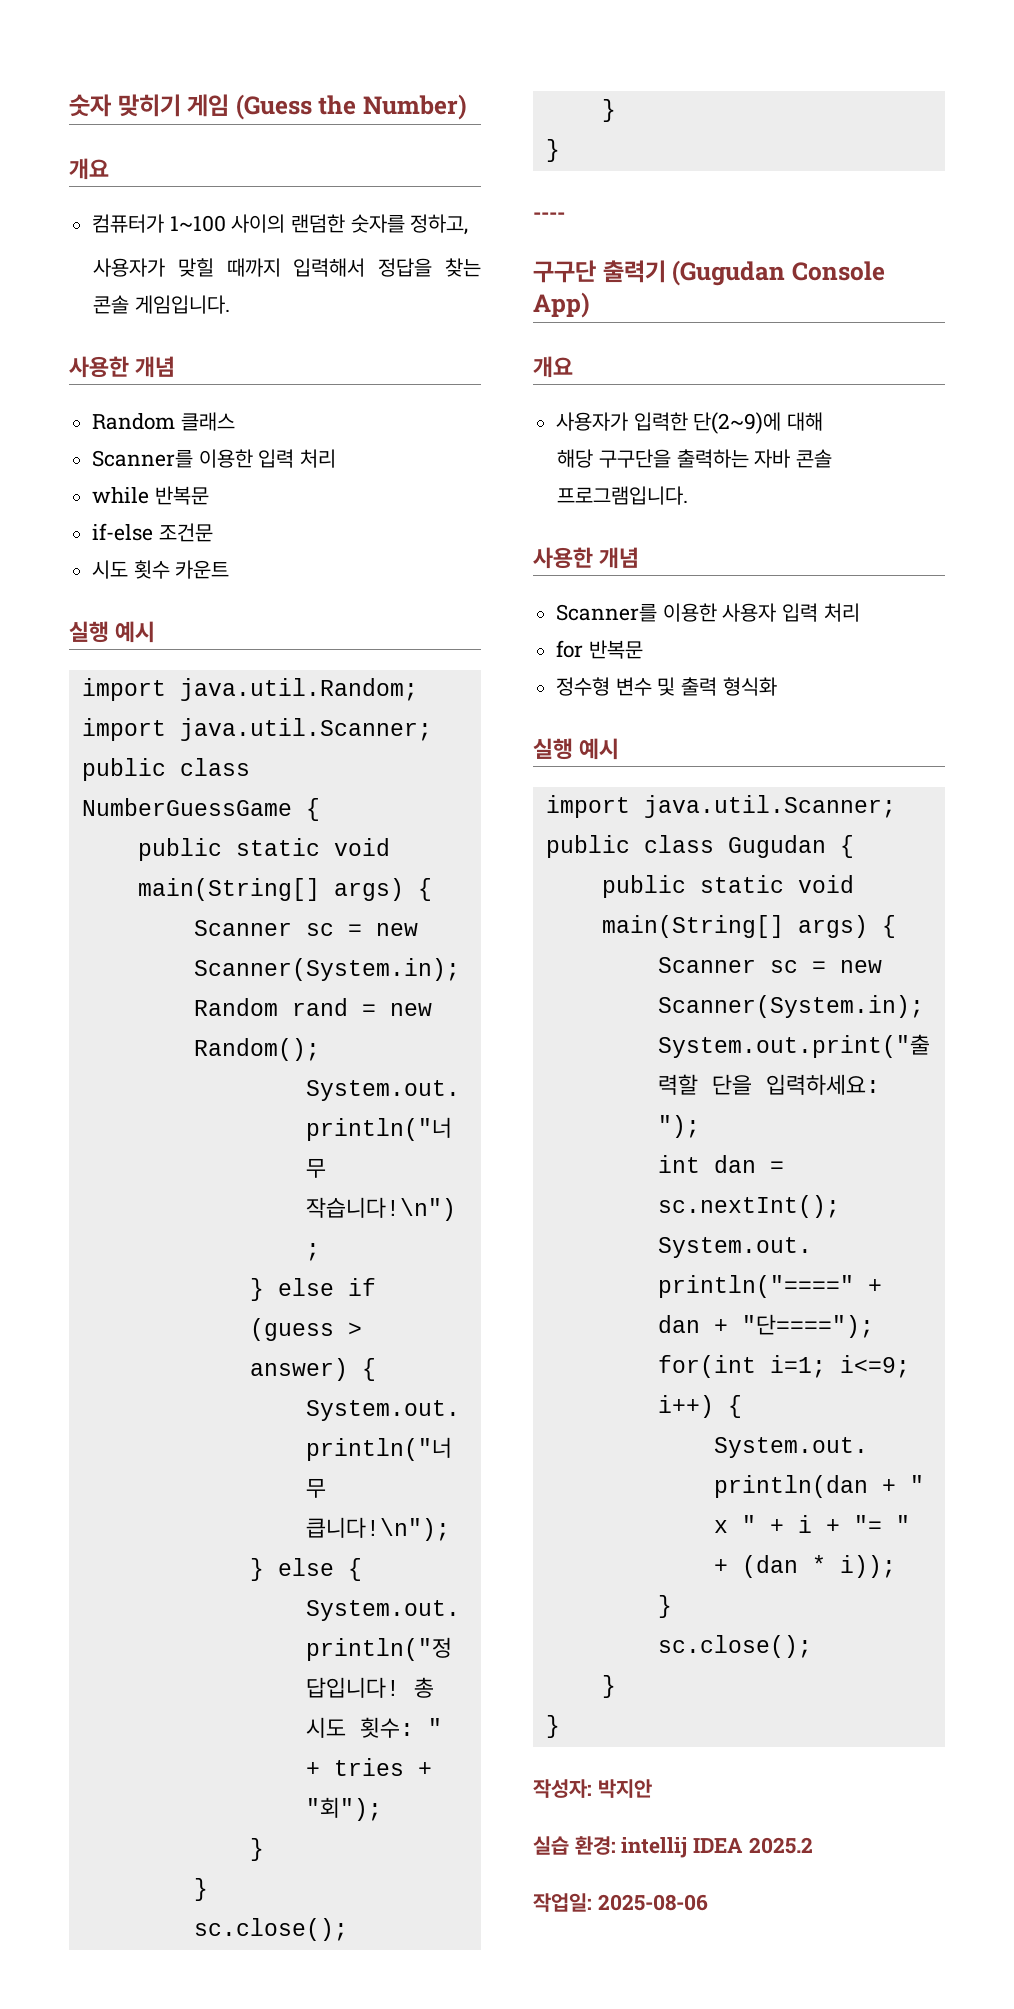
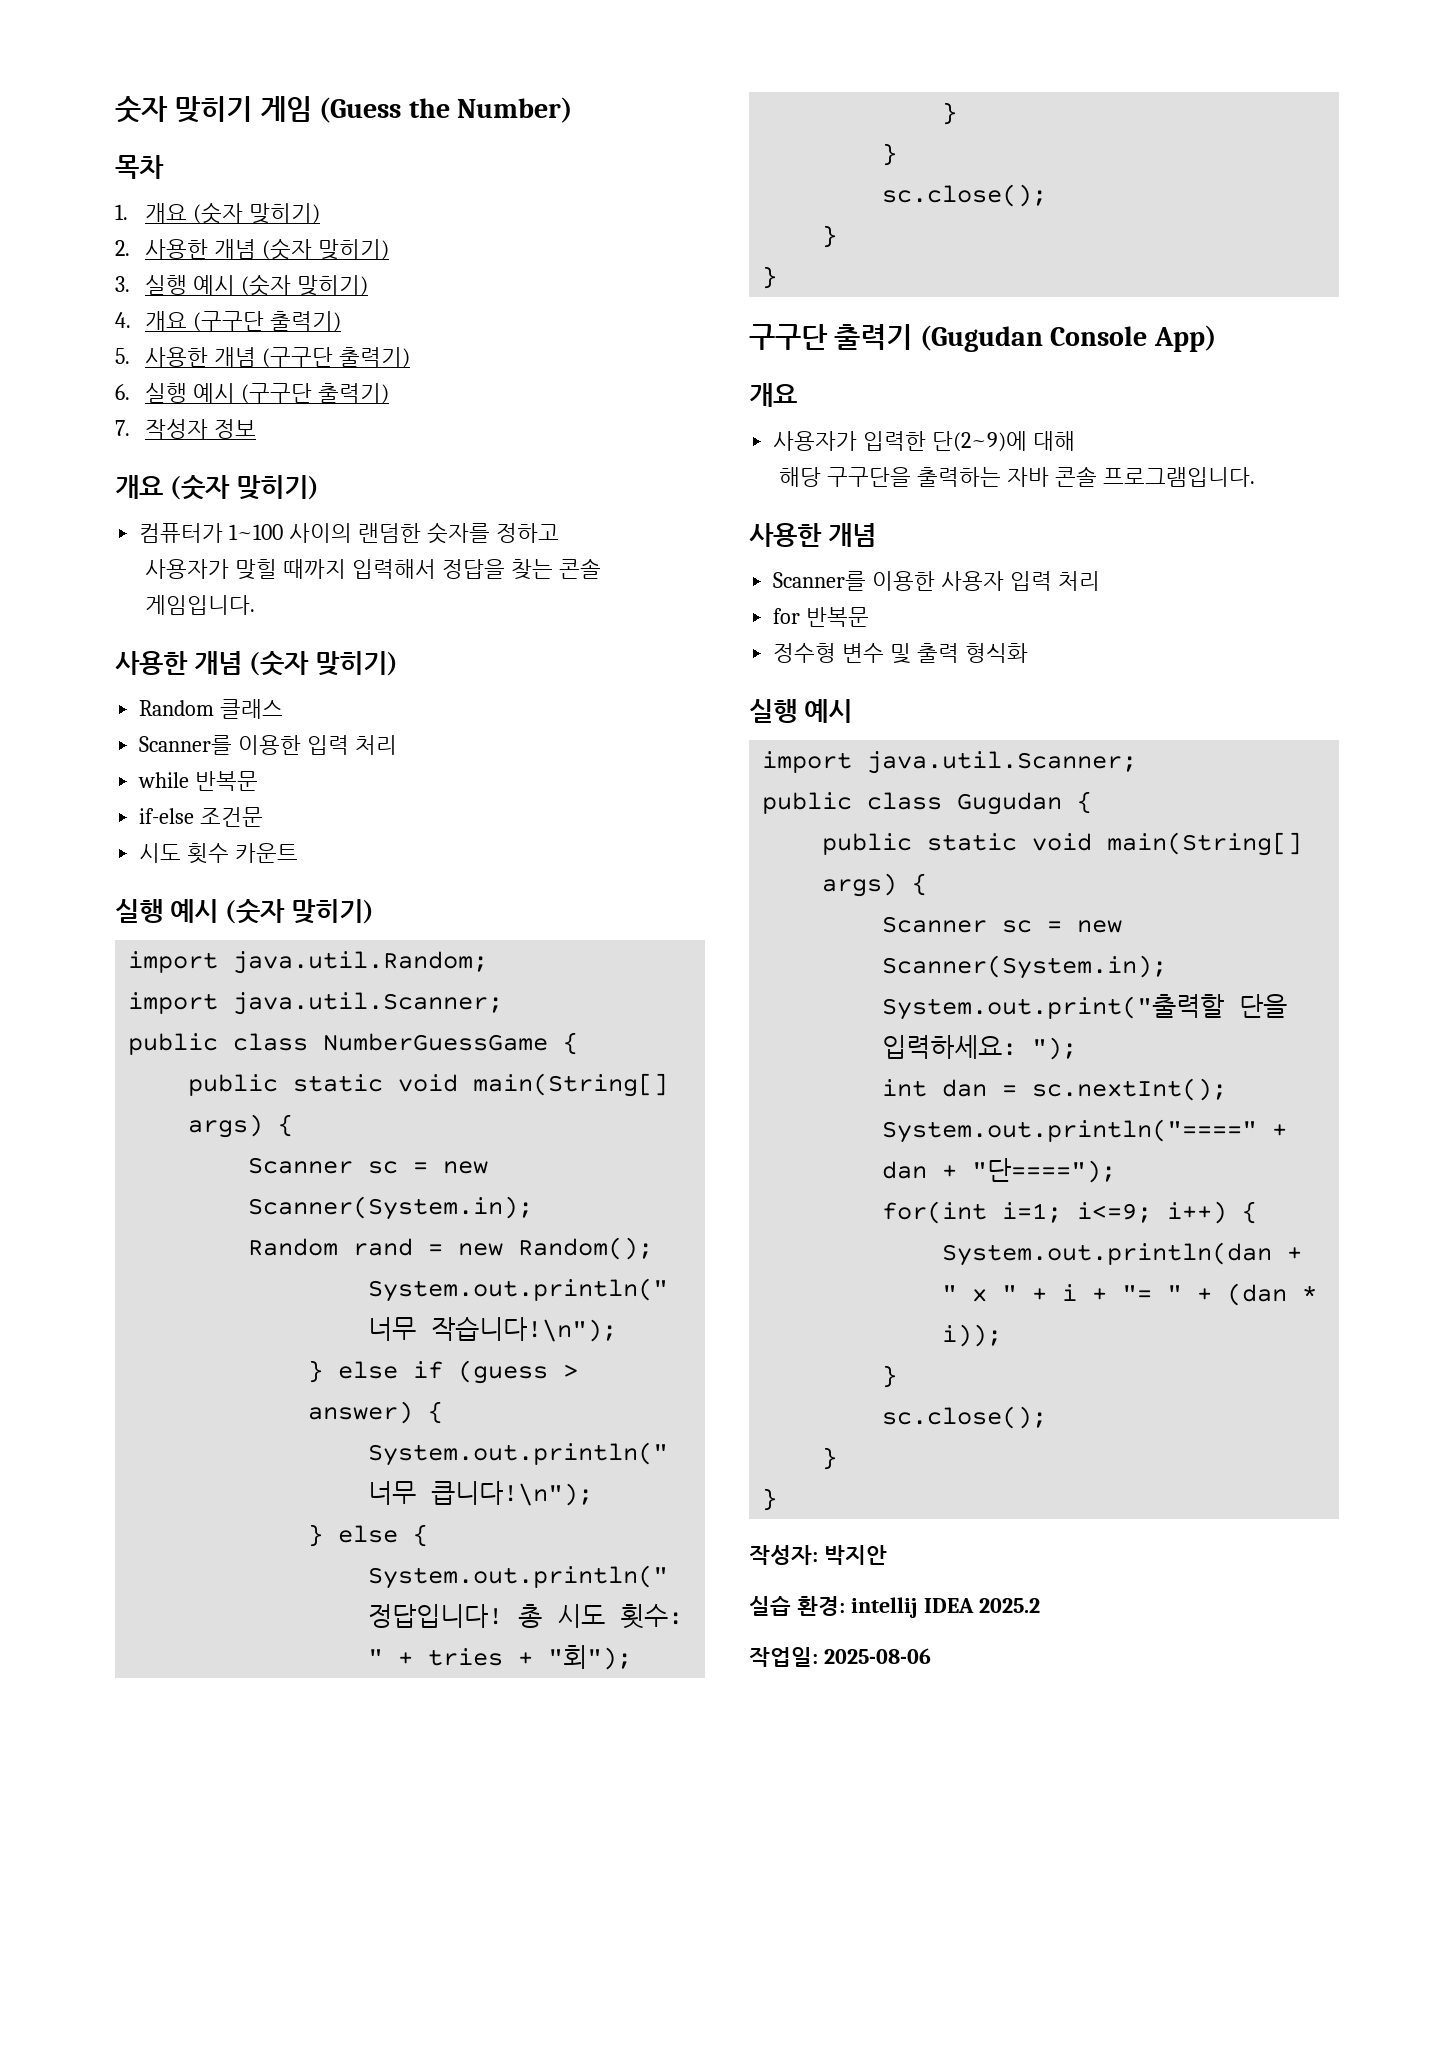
[69,158,109,180] 개요 -> [115,155,164,179] [115,202,320,224] [115,238,389,260] [115,274,368,296] [115,311,341,332] [115,347,410,368] [115,383,389,404] [115,419,256,439] [115,475,319,500] 목차 // 1. 개요 (숫자 맞히기) // 2. 사용한 개념 (숫자 맞히기) // 3. 실행 예시 (숫자 맞히기) // 4. 개요 (구구단 출력기) // 5. 사용한 개념 (구구단 출력기) // 6. 실행 예시 (구구단 출력기) // 7. 작성자 정보 // 개요 (숫자 맞히기)
[410,214,469,235] 정하고, -> [495,523,559,543] 정하고
(176, 367) none -> [248,651,398,676] (숫자 맞히기)
(156, 632) none -> [224,899,374,924] (숫자 맞히기)
[533,212,565,220] // ---- -> (778, 277) none

